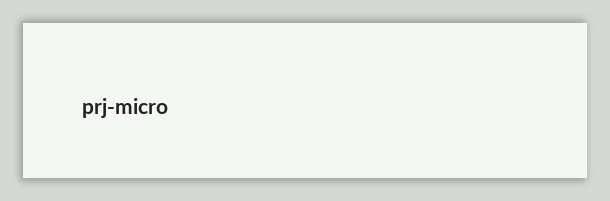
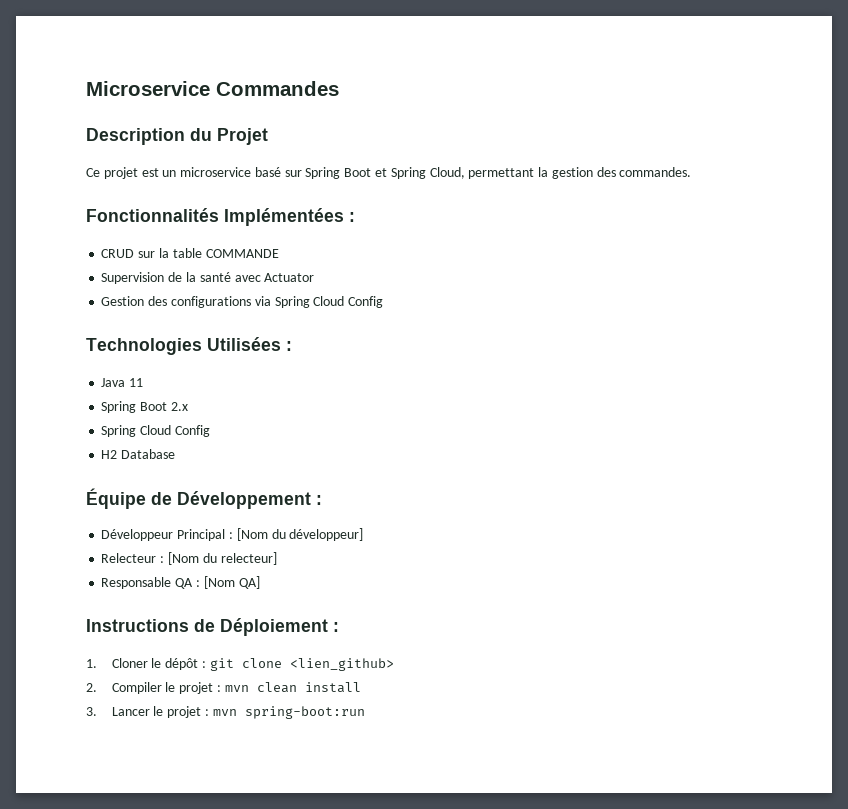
[82,98,168,118] prj-micro -> [86,81,339,96] [86,128,268,145] [86,167,692,179] [86,208,355,226] [101,248,279,258] [101,272,315,284] [101,296,384,308] [86,337,292,355] [101,378,144,387] [101,401,188,413] [101,425,210,437] [101,449,176,459] [86,488,322,509] [101,528,364,541] [101,552,277,565] [101,576,260,589] [86,618,339,636] [86,658,394,671] [86,682,361,694] [86,706,365,719] Microservice Commandes // Description du Projet // Ce projet est un microservice basé sur Spring Boot et Spring Cloud, permettant la gestion des commandes. // Fonctionnalités Implémentées : // CRUD sur la table COMMANDE // Supervision de la santé avec Actuator // Gestion des configurations via Spring Cloud Config // Technologies Utilisées : // Java 11 // Spring Boot 2.x // Spring Cloud Config // H2 Database // Équipe de Développement : // Développeur Principal : [Nom du développeur] // Relecteur : [Nom du relecteur] // Responsable QA : [Nom QA] // Instructions de Déploiement : // 1. Cloner le dépôt : git clone <lien_github> // 2. Compiler le projet : mvn clean install // 3. Lancer le projet : mvn spring-boot:run

